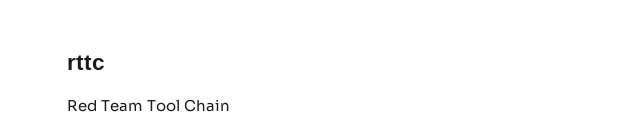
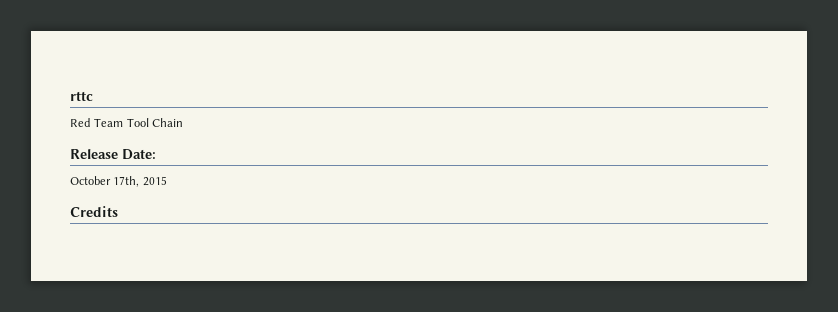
(231, 105) none -> [70,149,156,160] [70,176,167,187] [70,206,118,217] // Release Date: // October 17th, 2015 // Credits

